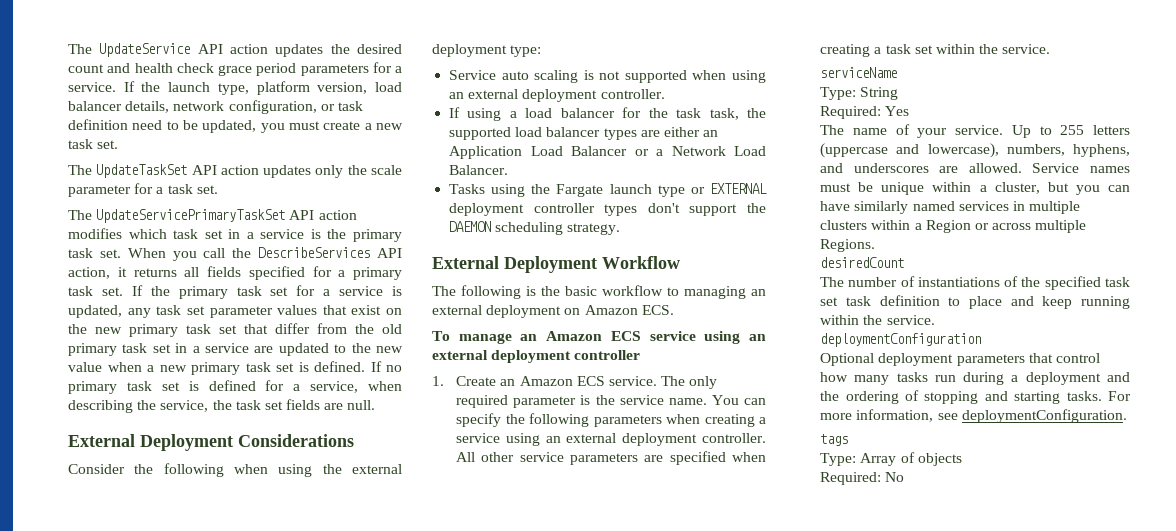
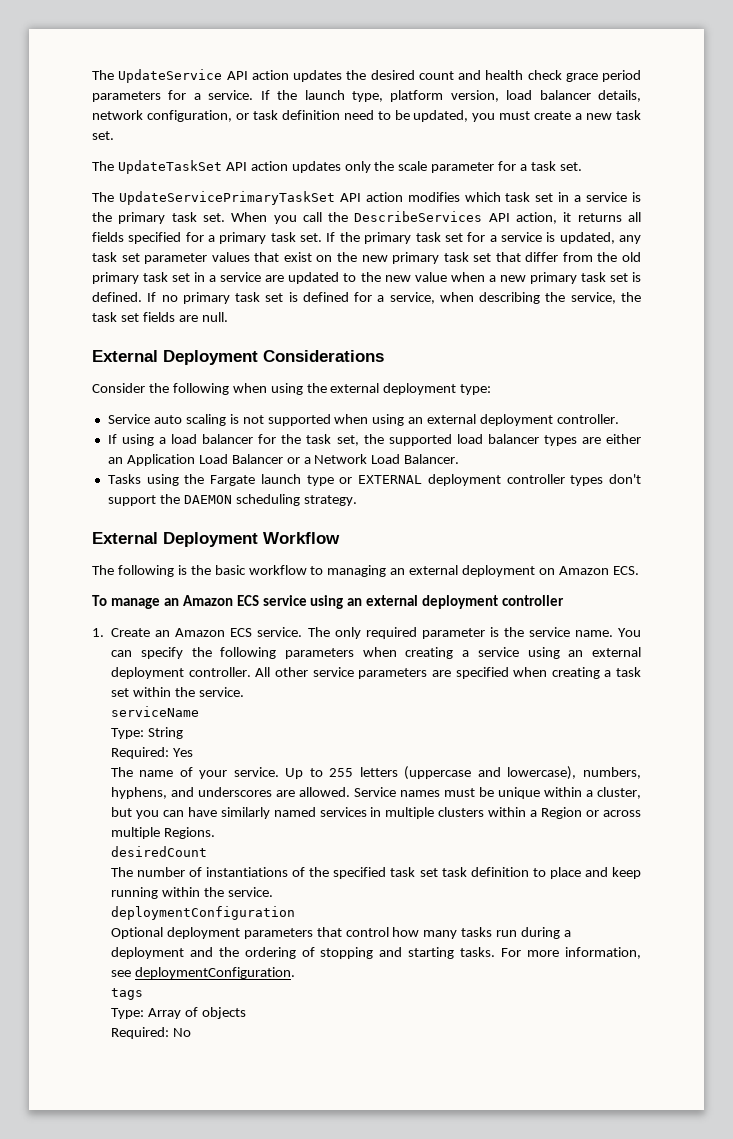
[709,108,739,120] task, -> [336,435,359,446] set,

